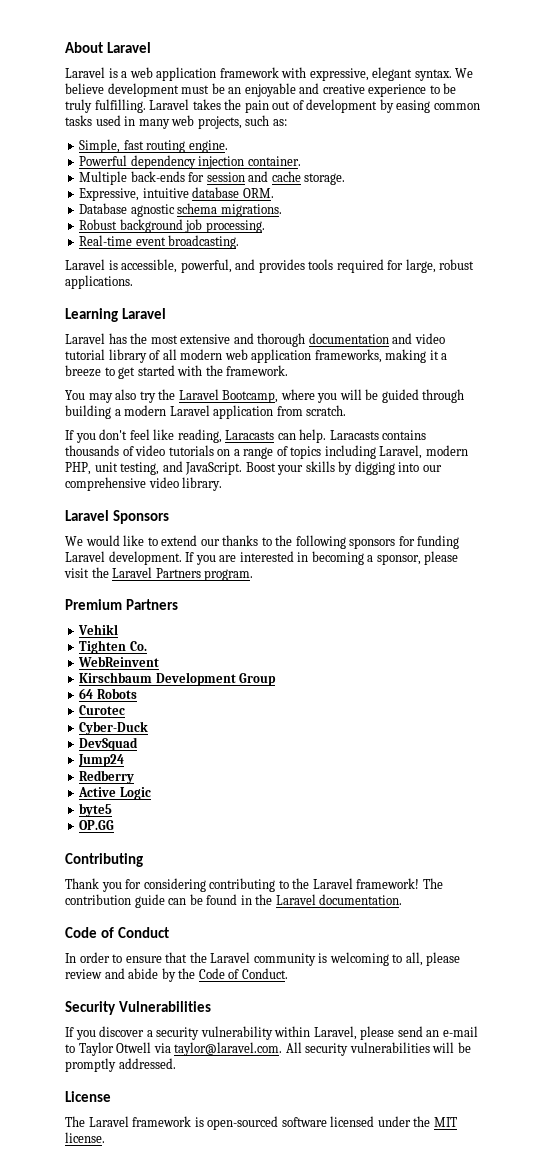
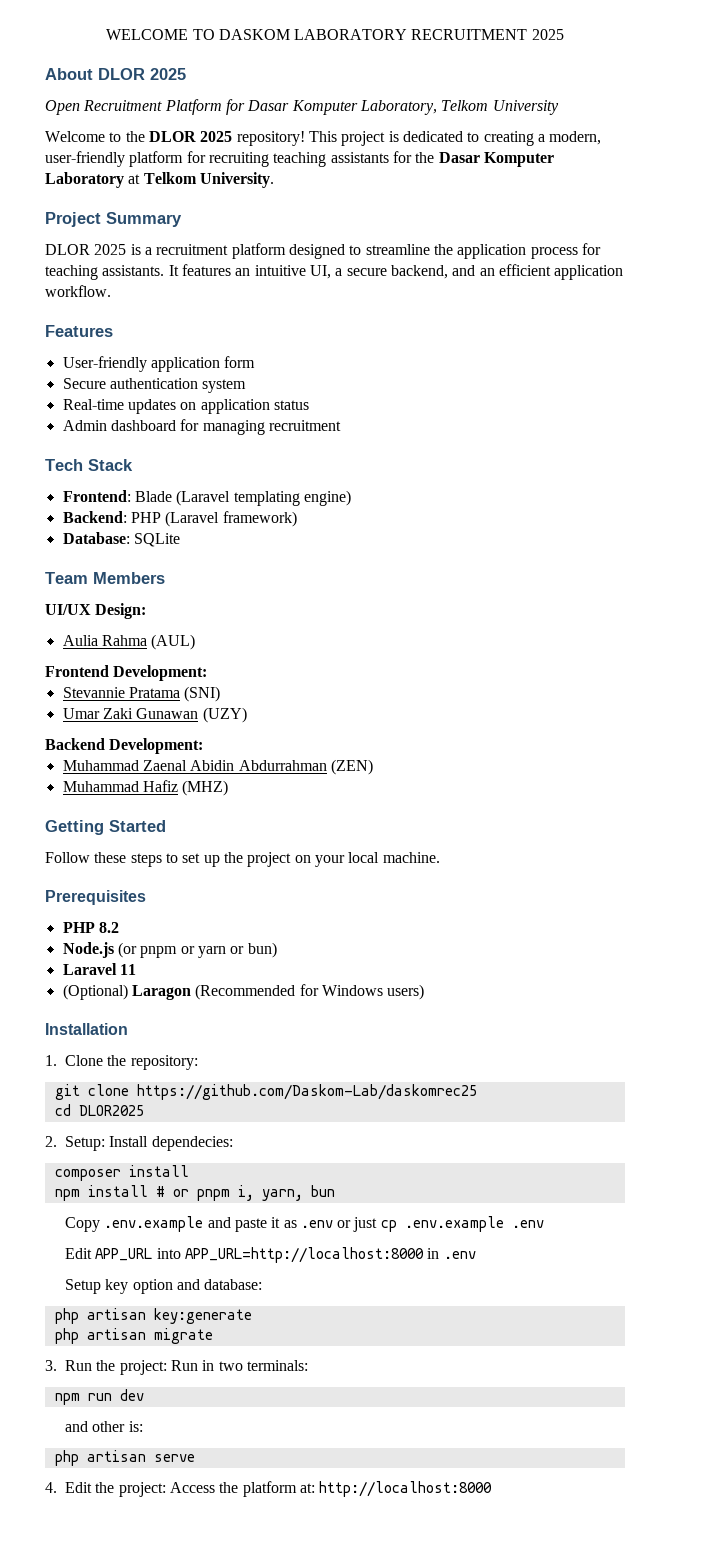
[65,42,152,53] [65,67,474,81] [65,83,457,97] [65,99,480,113] [65,115,287,129] [79,139,228,153] [79,155,301,169] [79,171,346,185] [79,187,274,201] [79,203,282,217] [79,219,265,233] [79,235,240,249] [65,259,475,273] [65,275,133,289] [65,308,167,322] [65,333,445,347] [65,349,448,363] [65,365,289,379] [65,389,465,403] [65,405,347,419] [65,429,427,443] [65,445,468,459] [65,461,442,475] [65,477,223,491] [65,510,170,524] [65,535,460,549] [65,551,459,565] [64,567,254,581] [65,599,178,610] [78,624,119,635] [79,640,147,654] [78,656,160,667] [79,672,277,686] [79,688,137,699] [79,705,126,715] [79,721,149,735] [79,737,139,751] [78,754,125,767] [79,770,135,784] [78,787,151,800] [79,803,113,817] [79,820,115,830] [65,853,143,867] [65,878,443,892] [65,894,403,908] [65,927,170,938] [65,952,461,966] [65,968,288,982] [65,1001,212,1015] [65,1026,478,1040] [65,1042,471,1056] [65,1058,176,1072] [65,1091,111,1102] [65,1116,457,1130] [65,1132,105,1143] About Laravel // Laravel is a web application framework with expressive, elegant syntax. We believe development must be an enjoyable and creative experience to be truly fulfilling. Laravel takes the pain out of development by easing common tasks used in many web projects, such as: // Simple, fast routing engine. // Powerful dependency injection container. // Multiple back-ends for session and cache storage. // Expressive, intuitive database ORM. // Database agnostic schema migrations. // Robust background job processing. // Real-time event broadcasting. // Laravel is accessible, powerful, and provides tools required for large, robust applications. // Learning Laravel // Laravel has the most extensive and thorough documentation and video tutorial library of all modern web application frameworks, making it a breeze to get started with the framework. // You may also try the Laravel Bootcamp, where you will be guided through building a modern Laravel application from scratch. // If you don't feel like reading, Laracasts can help. Laracasts contains thousands of video tutorials on a range of topics including Laravel, modern PHP, unit testing, and JavaScript. Boost your skills by digging into our comprehensive video library. // Laravel Sponsors // We would like to extend our thanks to the following sponsors for funding Laravel development. If you are interested in becoming a sponsor, please visit the Laravel Partners program. // Premium Partners // Vehikl // Tighten Co. // WebReinvent // Kirschbaum Development Group // 64 Robots // Curotec // Cyber-Duck // DevSquad // Jump24 // Redberry // Active Logic // byte5 // OP.GG // Contributing // Thank you for considering contributing to the Laravel framework! The contribution guide can be found in the Laravel documentation. // Code of Conduct // In order to ensure that the Laravel community is welcoming to all, please review and abide by the Code of Conduct. // Security Vulnerabilities // If you discover a security vulnerability within Laravel, please send an e-mail to Taylor Otwell via taylor@laravel.com. All security vulnerabilities will be promptly addressed. // License // The Laravel framework is open-sourced software licensed under the MIT license. -> [106,29,564,40] [45,68,186,80] [45,99,559,115] [45,131,602,146] [45,151,554,167] [45,172,274,188] [45,212,182,227] [45,243,601,259] [45,264,624,280] [45,285,111,297] [45,325,113,337] [62,356,256,372] [62,378,247,393] [62,399,309,414] [62,419,341,435] [45,459,133,471] [62,490,351,506] [62,511,297,527] [62,532,180,547] [45,572,165,584] [45,603,147,619] [62,634,196,650] [45,665,208,681] [62,686,221,702] [62,707,247,723] [45,738,204,754] [62,759,373,775] [62,780,229,796] [45,820,166,835] [45,852,440,867] [45,890,146,905] [62,922,119,933] [62,942,277,958] [62,963,136,975] [62,984,425,1000] [45,1023,128,1035] [45,1055,198,1070] [54,1084,477,1100] [54,1104,144,1116] [45,1136,233,1151] [54,1165,189,1181] [54,1185,335,1201] [64,1216,544,1232] [64,1247,476,1263] [64,1279,263,1294] [54,1308,252,1324] [54,1328,213,1344] [45,1360,308,1375] [54,1389,144,1405] [64,1421,143,1432] [54,1450,195,1466] [45,1481,493,1497] WELCOME TO DASKOM LABORATORY RECRUITMENT 2025 // About DLOR 2025 // Open Recruitment Platform for Dasar Komputer Laboratory, Telkom University // Welcome to the DLOR 2025 repository! This project is dedicated to creating a modern, user-friendly platform for recruiting teaching assistants for the Dasar Komputer Laboratory at Telkom University. // Project Summary // DLOR 2025 is a recruitment platform designed to streamline the application process for teaching assistants. It features an intuitive UI, a secure backend, and an efficient application workflow. // Features // User-friendly application form // Secure authentication system // Real-time updates on application status // Admin dashboard for managing recruitment // Tech Stack // Frontend: Blade (Laravel templating engine) // Backend: PHP (Laravel framework) // Database: SQLite // Team Members // UI/UX Design: // Aulia Rahma (AUL) // Frontend Development: // Stevannie Pratama (SNI) // Umar Zaki Gunawan (UZY) // Backend Development: // Muhammad Zaenal Abidin Abdurrahman (ZEN) // Muhammad Hafiz (MHZ) // Getting Started // Follow these steps to set up the project on your local machine. // Prerequisites // PHP 8.2 // Node.js (or pnpm or yarn or bun) // Laravel 11 // (Optional) Laragon (Recommended for Windows users) // Installation // 1. Clone the repository: // git clone https://github.com/Daskom-Lab/daskomrec25 // cd DLOR2025 // 2. Setup: Install dependecies: // composer install // npm install # or pnpm i, yarn, bun // Copy .env.example and paste it as .env or just cp .env.example .env // Edit APP_URL into APP_URL=http://localhost:8000 in .env // Setup key option and database: // php artisan key:generate // php artisan migrate // 3. Run the project: Run in two terminals: // npm run dev // and other is: // php artisan serve // 4. Edit the project: Access the platform at: http://localhost:8000

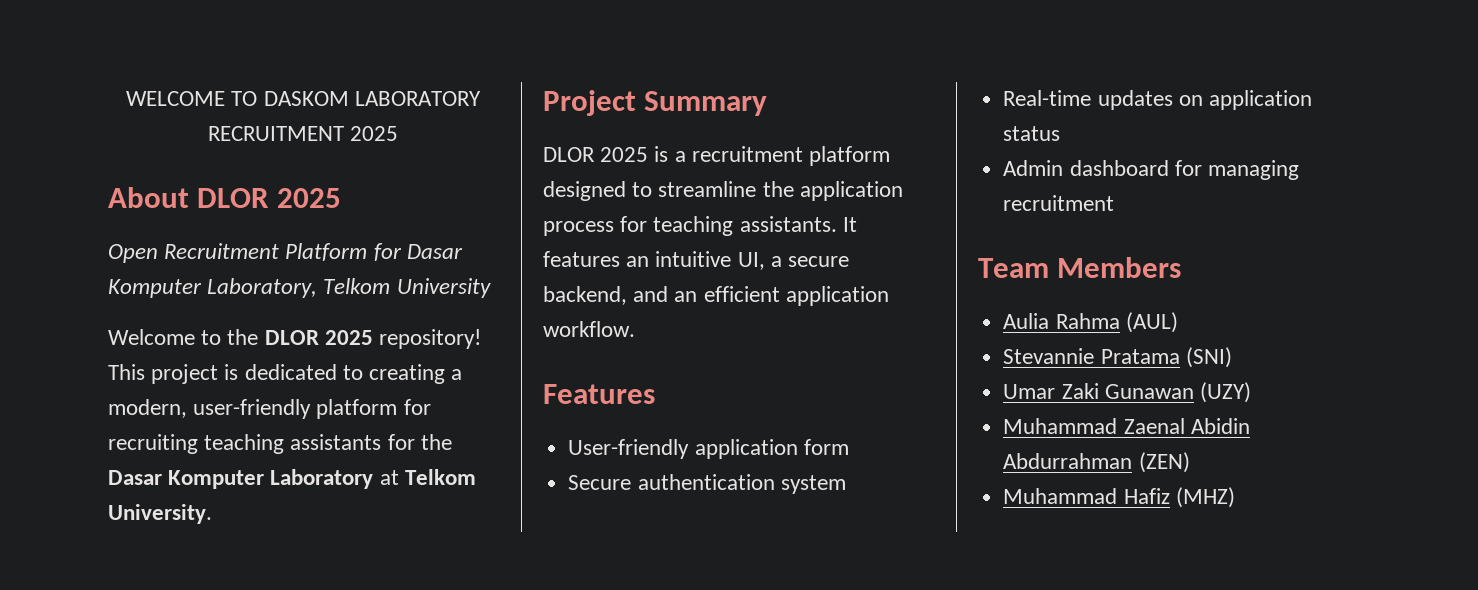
[45,459,133,471] [62,490,351,506] [62,511,297,527] [62,532,180,547] // Tech Stack // Frontend: Blade (Laravel templating engine) // Backend: PHP (Laravel framework) // Database: SQLite -> (1115, 203) none
[45,603,147,619] // UI/UX Design: -> (1182, 267) none
[45,665,208,681] // Frontend Development: -> (1178, 322) none
[45,738,204,754] // Backend Development: -> (1251, 392) none
[45,820,166,835] [45,852,440,867] [45,890,146,905] [62,922,119,933] [62,942,277,958] [62,963,136,975] [62,984,425,1000] [45,1023,128,1035] [45,1055,198,1070] [54,1084,477,1100] [54,1104,144,1116] [45,1136,233,1151] [54,1165,189,1181] [54,1185,335,1201] [64,1216,544,1232] [64,1247,476,1263] [64,1279,263,1294] [54,1308,252,1324] [54,1328,213,1344] [45,1360,308,1375] [54,1389,144,1405] [64,1421,143,1432] [54,1450,195,1466] [45,1481,493,1497] // Getting Started // Follow these steps to set up the project on your local machine. // Prerequisites // PHP 8.2 // Node.js (or pnpm or yarn or bun) // Laravel 11 // (Optional) Laragon (Recommended for Windows users) // Installation // 1. Clone the repository: // git clone https://github.com/Daskom-Lab/daskomrec25 // cd DLOR2025 // 2. Setup: Install dependecies: // composer install // npm install # or pnpm i, yarn, bun // Copy .env.example and paste it as .env or just cp .env.example .env // Edit APP_URL into APP_URL=http://localhost:8000 in .env // Setup key option and database: // php artisan key:generate // php artisan migrate // 3. Run the project: Run in two terminals: // npm run dev // and other is: // php artisan serve // 4. Edit the project: Access the platform at: http://localhost:8000 -> (1235, 497) none

